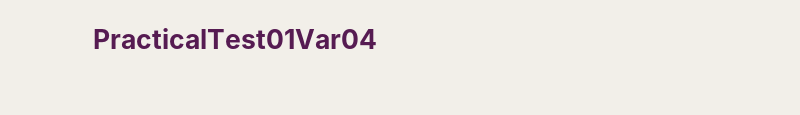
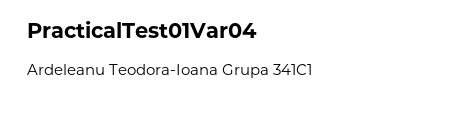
(377, 38) none -> [27,64,313,78] // Ardeleanu Teodora-Ioana Grupa 341C1

